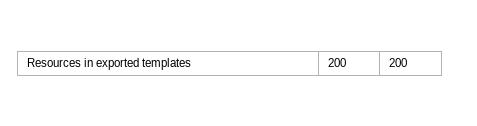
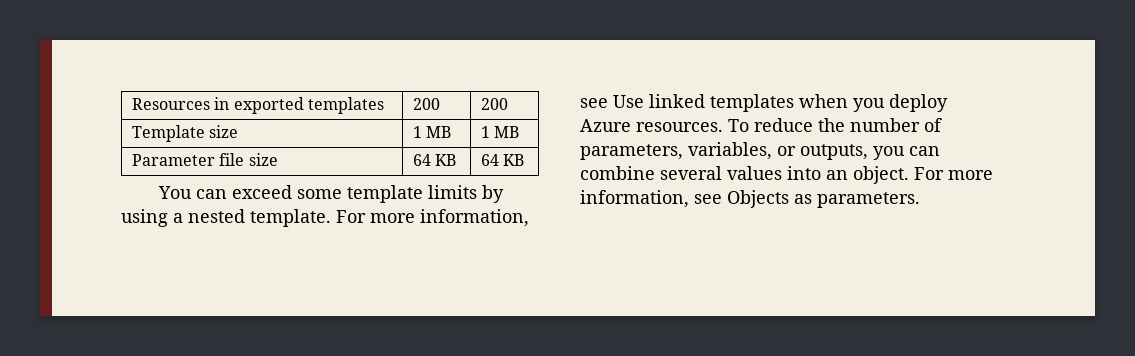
(407, 62) none -> [131,125,239,142] [412,126,452,138] [480,126,520,138] [131,153,278,166] [412,154,457,166] [480,154,525,166] [157,185,504,203] [121,209,529,227] [580,94,948,112] [580,118,942,132] [580,142,940,160] [580,166,993,184] [580,190,920,208] // Template size | 1 MB | 1 MB // Parameter file size | 64 KB | 64 KB // You can exceed some template limits by using a nested template. For more information, see Use linked templates when you deploy Azure resources. To reduce the number of parameters, variables, or outputs, you can combine several values into an object. For more information, see Objects as parameters.

